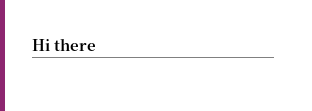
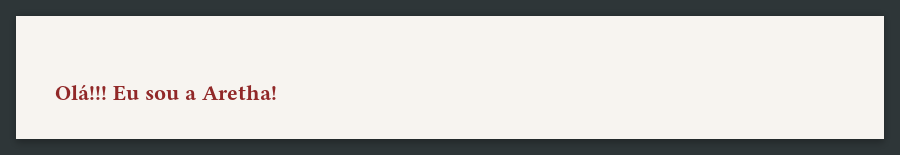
[32,38,97,51] Hi there -> [55,84,277,101] Olá!!! Eu sou a Aretha!

